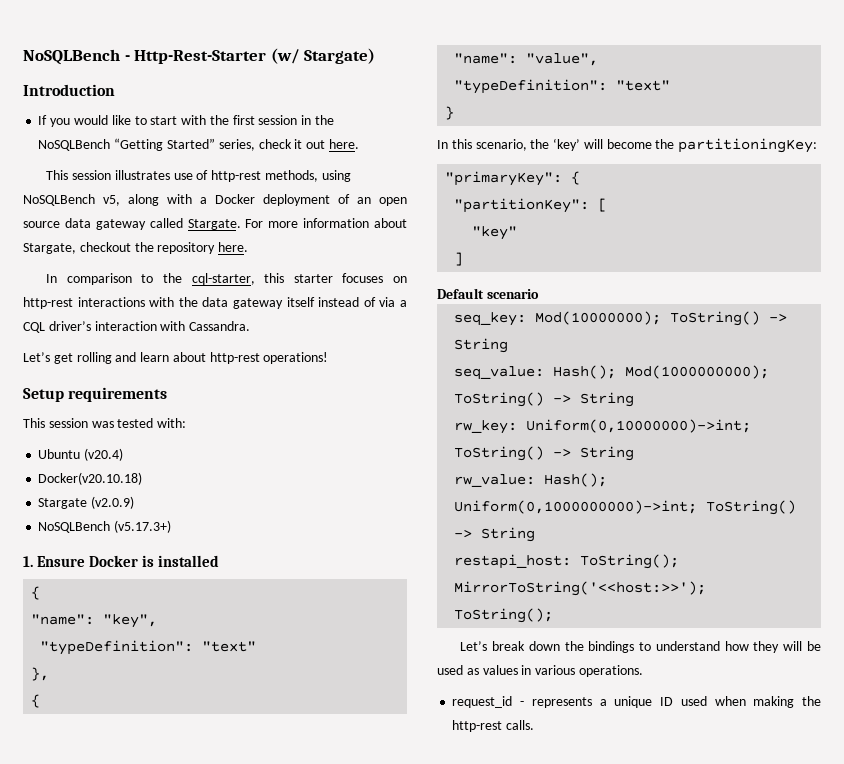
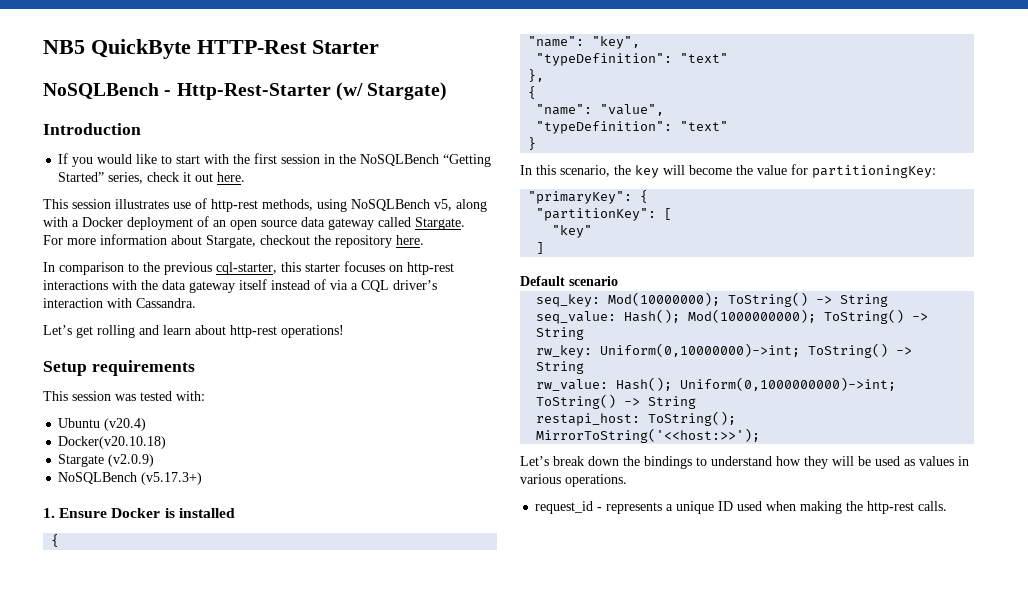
(23, 57) none -> [43,39,379,59] NB5 QuickByte HTTP-Rest Starter //
(241, 224) none -> (465, 223) //
(182, 278) none -> [164,262,212,275] previous
[553,138,581,151] ‘key’ -> [635,165,659,178] key
(675, 144) none -> [757,164,808,175] value for
[454,608,554,623] ToString(); -> (761, 435) none

